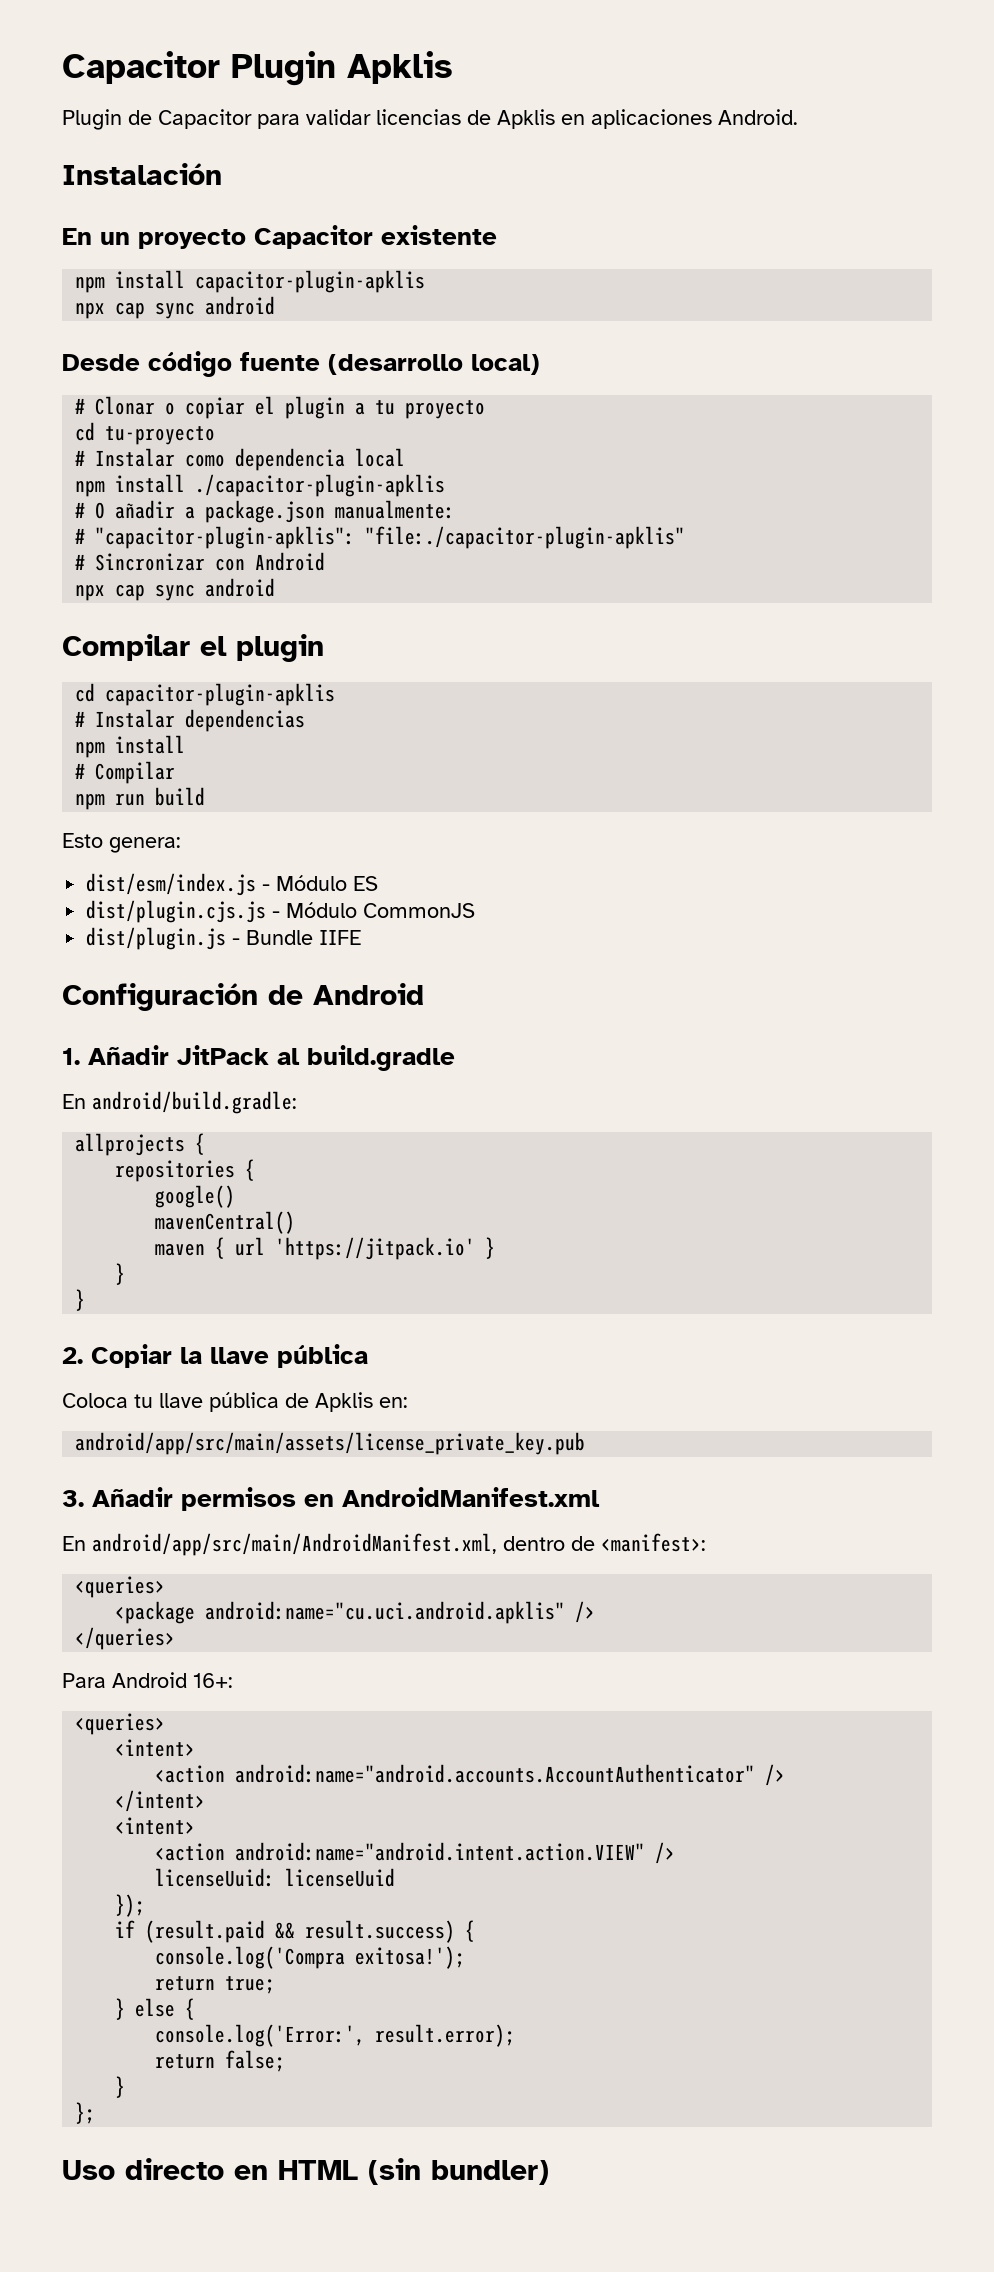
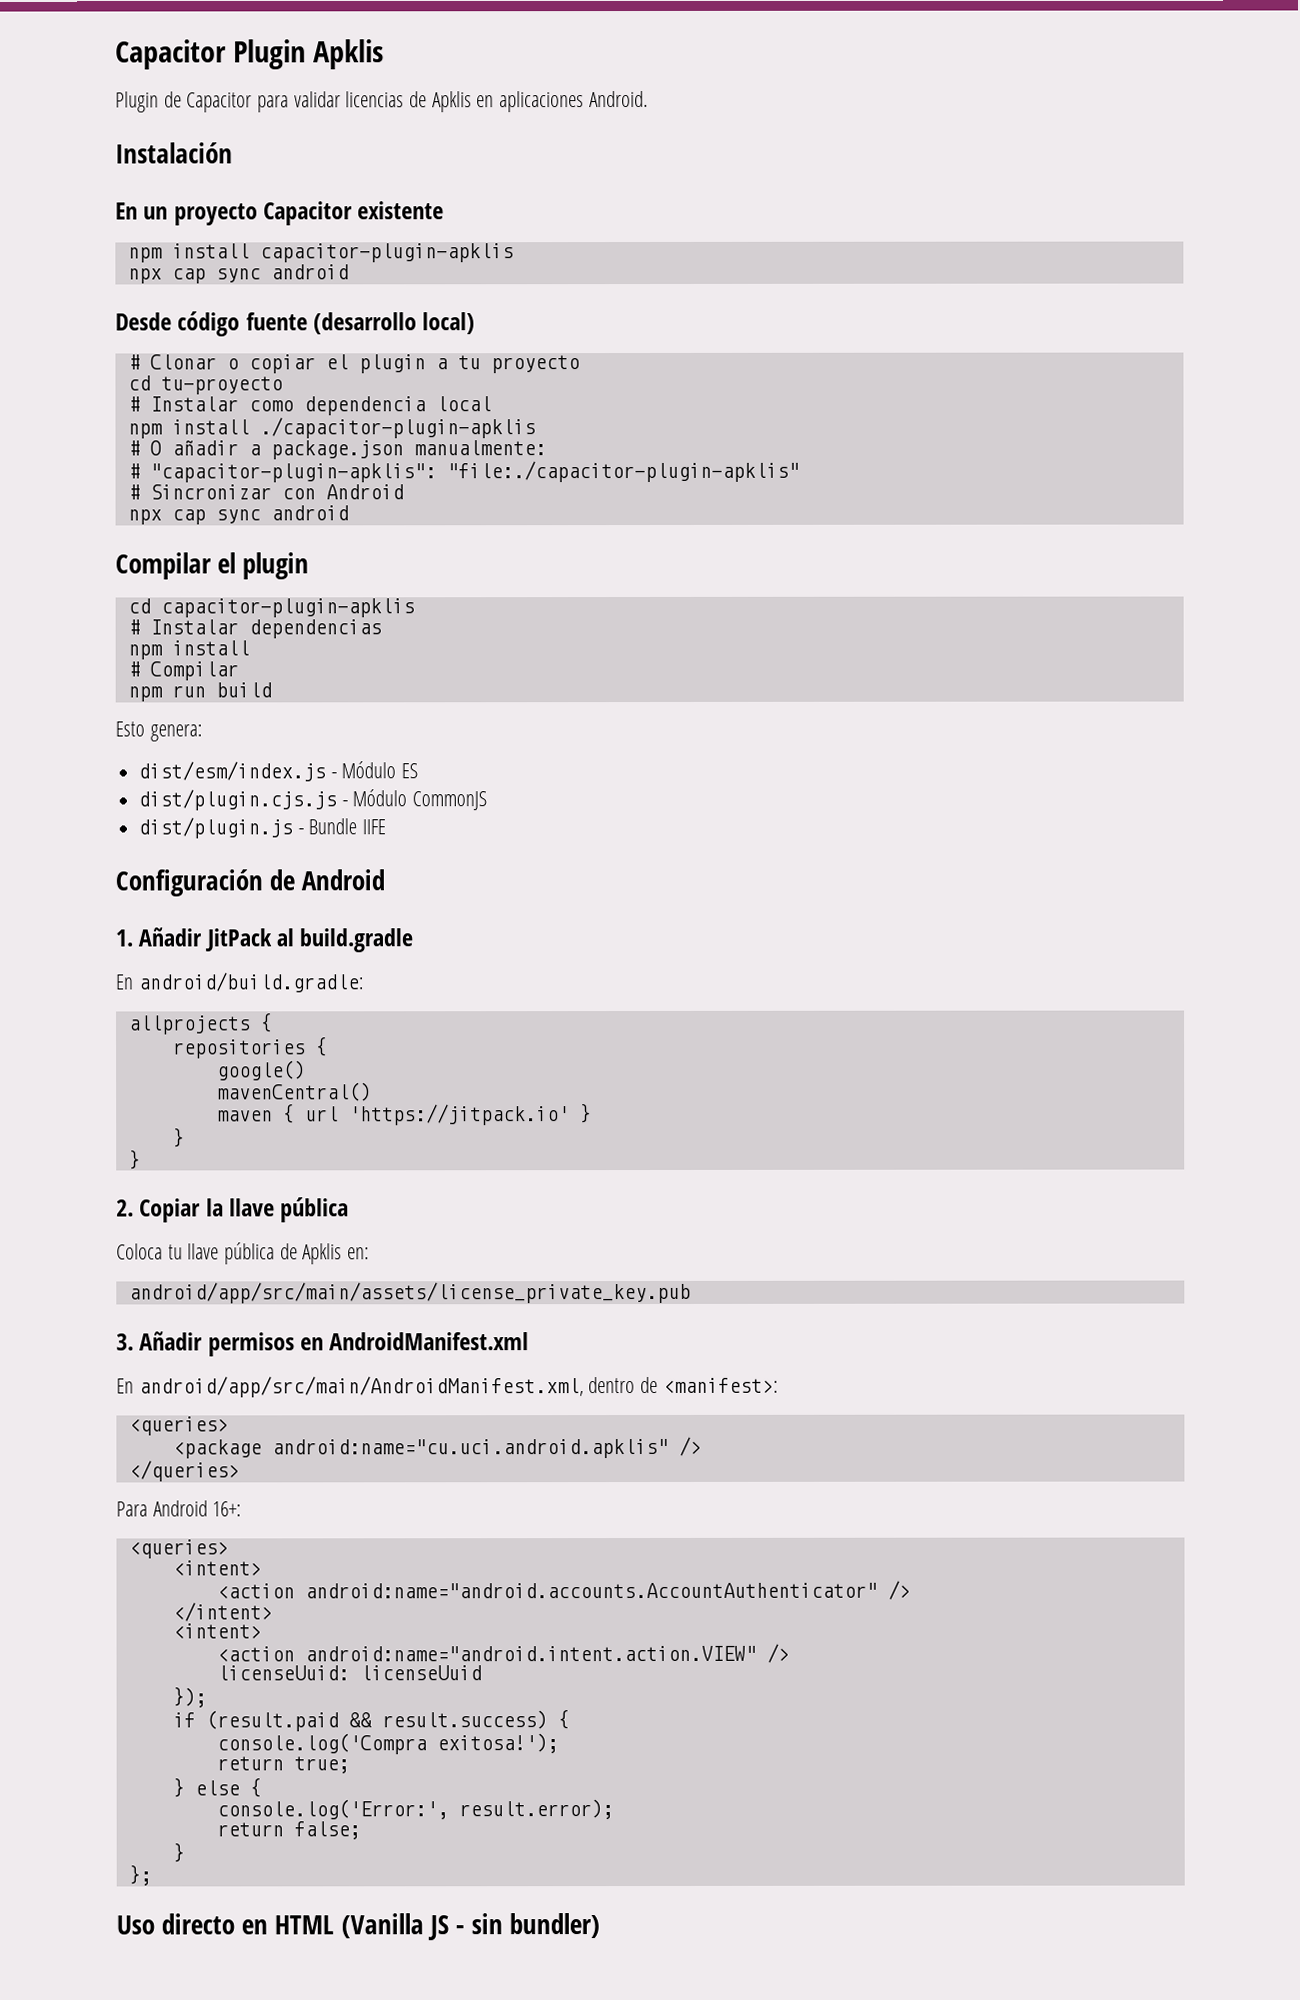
[368,2158,421,2185] (sin -> [340,1913,504,1941] (Vanilla JS - sin

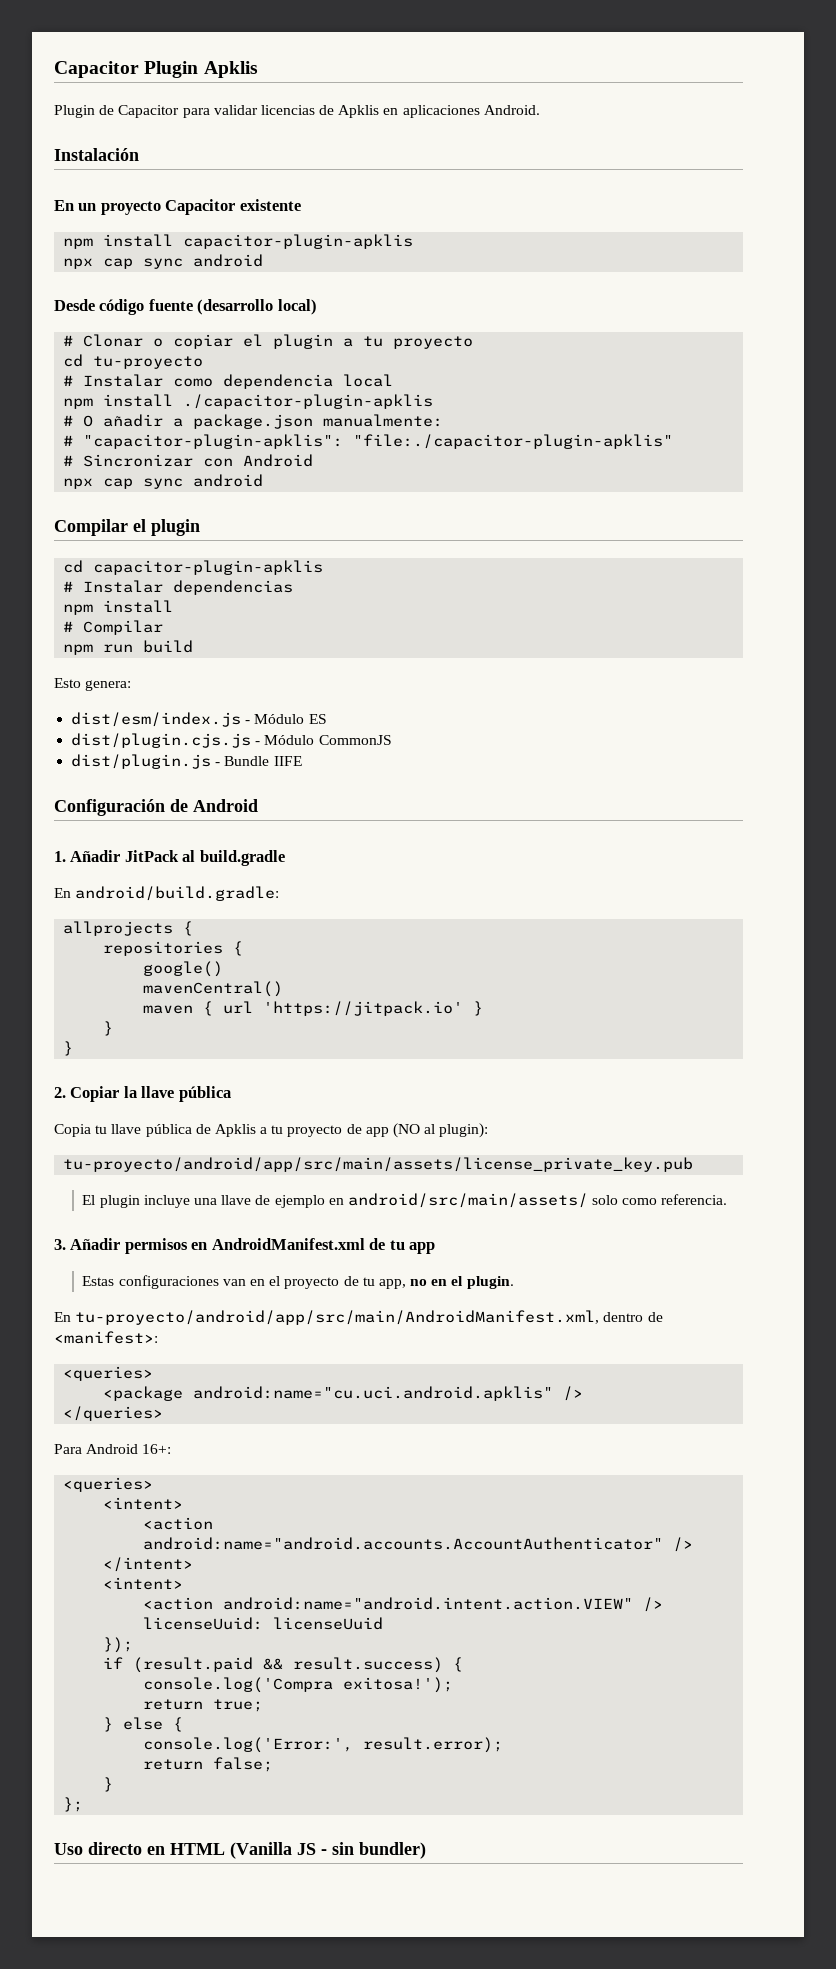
[116,1243,163,1260] Coloca -> [54,1124,91,1137] Copia
[347,1247,370,1260] [128,1281,691,1304] en: // android/app/src/main/assets/license_private_key.pub -> [260,1123,489,1138] [63,1157,694,1172] [82,1193,728,1208] a tu proyecto de app (NO al plugin): // tu-proyecto/android/app/src/main/assets/license_private_key.pub // El plugin incluye una llave de ejemplo en android/src/main/assets/ solo como referencia.
[116,1376,584,1398] // En android/app/src/main/AndroidManifest.xml, -> [369,1238,436,1254] [82,1275,514,1289] [54,1310,600,1325] de tu app // Estas configuraciones van en el proyecto de tu app, no en el plugin. // En tu-proyecto/android/app/src/main/AndroidManifest.xml,

